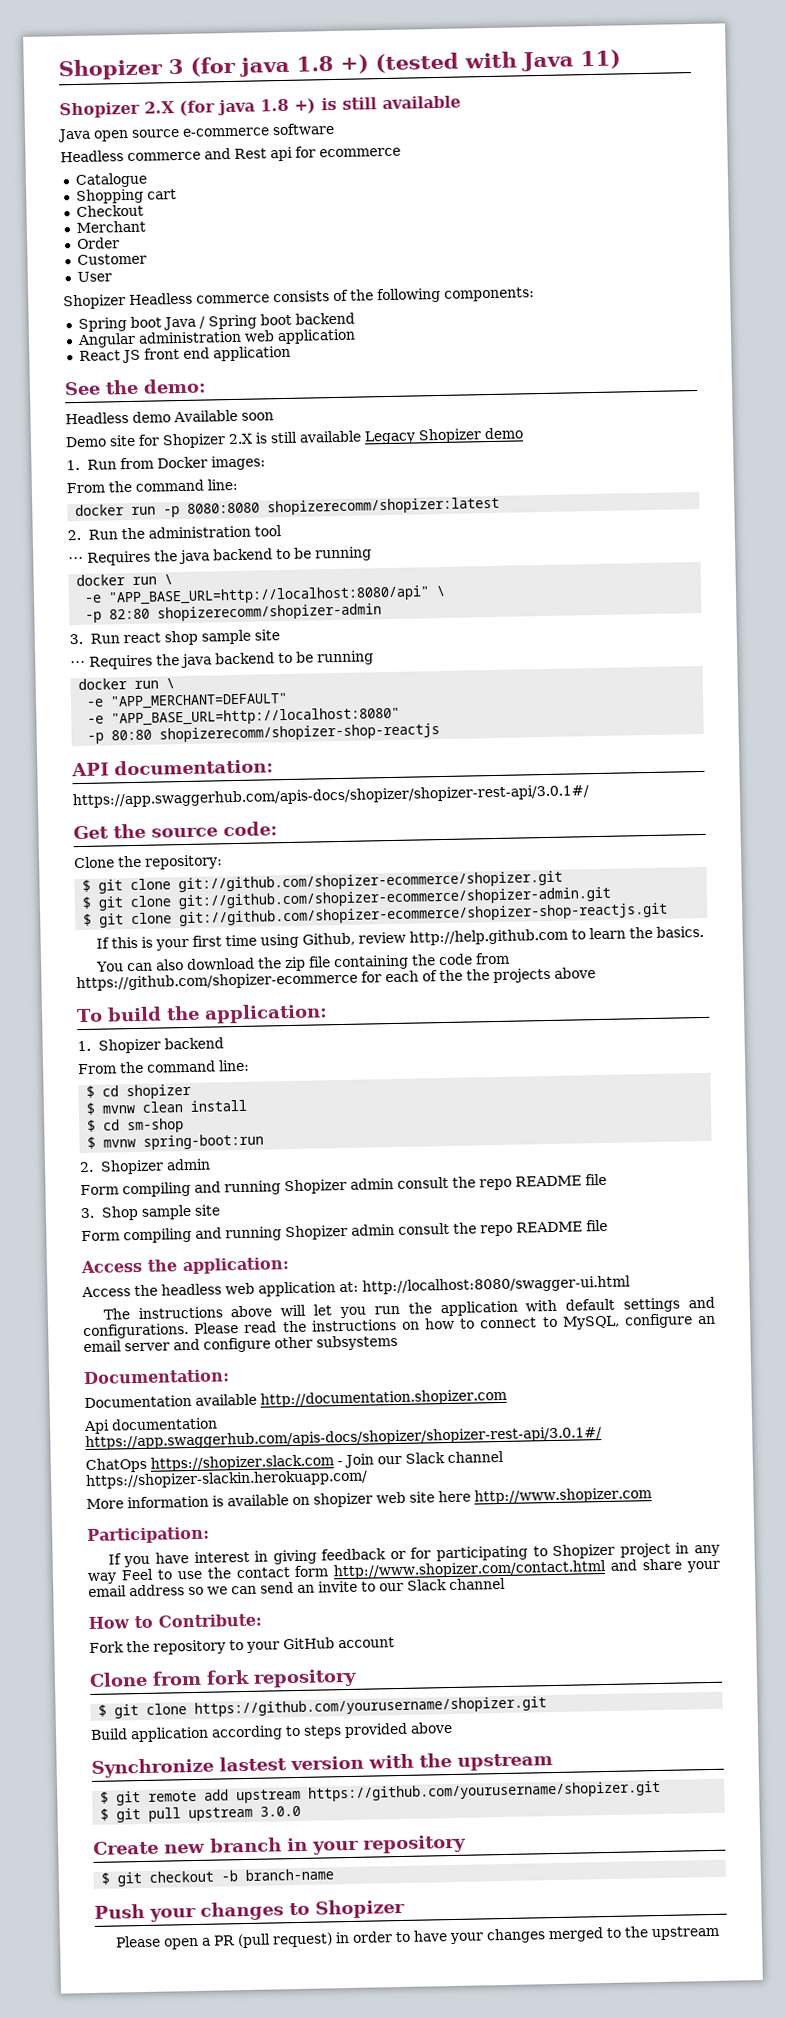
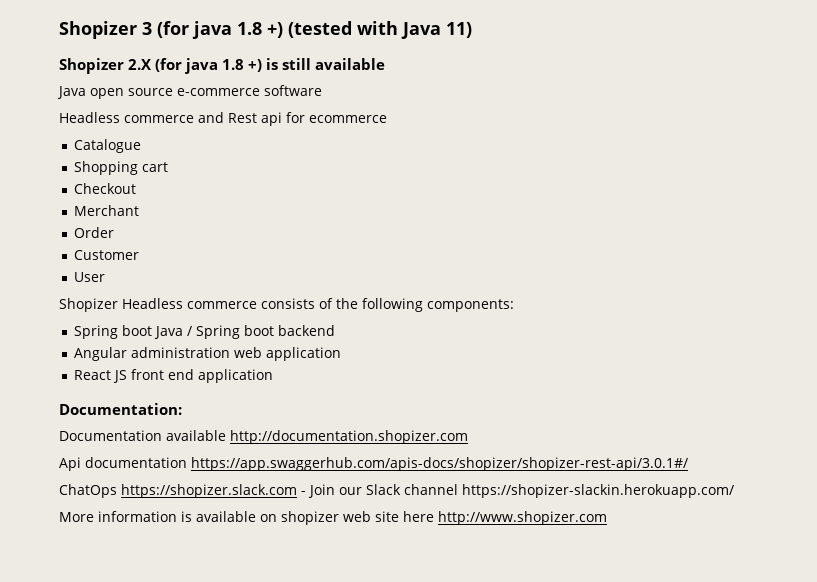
[64,378,207,396] [65,409,274,425] [65,427,523,449] [66,455,266,471] [66,478,238,494] [75,496,501,518] [67,525,282,541] [68,546,372,566] [76,574,174,587] [84,585,447,606] [85,603,383,623] [69,629,280,646] [70,650,374,670] [78,678,176,691] [86,692,289,710] [87,706,401,727] [87,723,441,744] [71,758,274,777] [72,784,589,809] [73,821,278,840] [74,854,223,870] [82,870,564,894] [82,886,612,911] [83,902,669,928] [95,925,704,951] [95,952,510,972] [76,967,596,992] [76,1003,328,1024] [77,1037,224,1054] [78,1059,250,1075] [86,1083,192,1100] [86,1099,248,1115] [87,1118,185,1134] [87,1133,265,1150] [79,1158,211,1175] [80,1173,607,1198] [80,1204,220,1221] [81,1219,608,1244] [80,1257,290,1275] [81,1275,631,1298] [102,1296,715,1320] [83,1313,716,1340] [83,1334,398,1353] // See the demo: // Headless demo Available soon // Demo site for Shopizer 2.X is still available Legacy Shopizer demo // 1. Run from Docker images: // From the command line: // docker run -p 8080:8080 shopizerecomm/shopizer:latest // 2. Run the administration tool // ⋅⋅⋅ Requires the java backend to be running // docker run \ // -e "APP_BASE_URL=http://localhost:8080/api" \ // -p 82:80 shopizerecomm/shopizer-admin // 3. Run react shop sample site // ⋅⋅⋅ Requires the java backend to be running // docker run \ // -e "APP_MERCHANT=DEFAULT" // -e "APP_BASE_URL=http://localhost:8080" // -p 80:80 shopizerecomm/shopizer-shop-reactjs // API documentation: // https://app.swaggerhub.com/apis-docs/shopizer/shopizer-rest-api/3.0.1#/ // Get the source code: // Clone the repository: // $ git clone git://github.com/shopizer-ecommerce/shopizer.git // $ git clone git://github.com/shopizer-ecommerce/shopizer-admin.git // $ git clone git://github.com/shopizer-ecommerce/shopizer-shop-reactjs.git // If this is your first time using Github, review http://help.github.com to learn the basics. // You can also download the zip file containing the code from https://github.com/shopizer-ecommerce for each of the the projects above // To build the application: // 1. Shopizer backend // From the command line: // $ cd shopizer // $ mvnw clean install // $ cd sm-shop // $ mvnw spring-boot:run // 2. Shopizer admin // Form compiling and running Shopizer admin consult the repo README file // 3. Shop sample site // Form compiling and running Shopizer admin consult the repo README file // Access the application: // Access the headless web application at: http://localhost:8080/swagger-ui.html // The instructions above will let you run the application with default settings and configurations. Please read the instructions on how to connect to MySQL, configure an email server and configure other subsystems -> (274, 376) none
[87,1526,210,1545] [107,1542,721,1568] [87,1558,721,1585] [88,1577,506,1598] [88,1613,262,1630] [89,1637,395,1655] [89,1668,357,1688] [98,1696,548,1719] [90,1721,453,1743] [91,1753,553,1778] [100,1780,662,1806] [100,1805,302,1823] [93,1834,466,1855] [101,1868,335,1887] [94,1898,405,1922] [114,1925,720,1950] // Participation: // If you have interest in giving feedback or for participating to Shopizer project in any way Feel to use the contact form http://www.shopizer.com/contact.html and share your email address so we can send an invite to our Slack channel // How to Contribute: // Fork the repository to your GitHub account // Clone from fork repository // $ git clone https://github.com/yourusername/shopizer.git // Build application according to steps provided above // Synchronize lastest version with the upstream // $ git remote add upstream https://github.com/yourusername/shopizer.git // $ git pull upstream 3.0.0 // Create new branch in your repository // $ git checkout -b branch-name // Push your changes to Shopizer // Please open a PR (pull request) in order to have your changes merged to the upstream -> (607, 518) none

